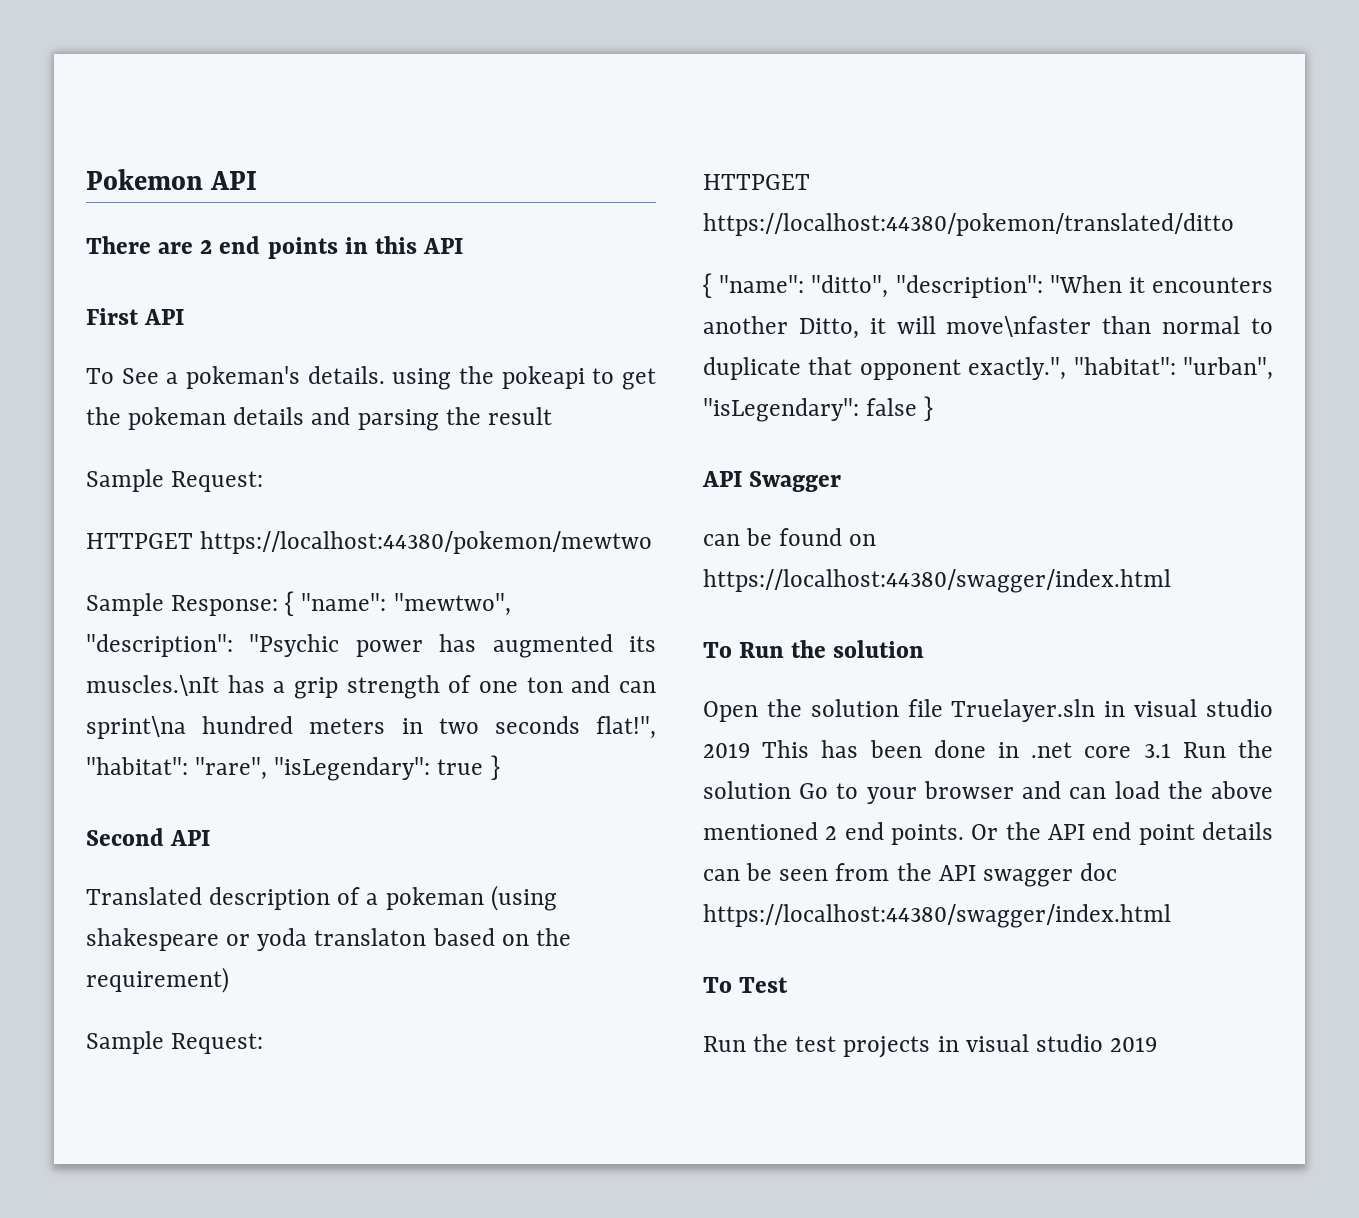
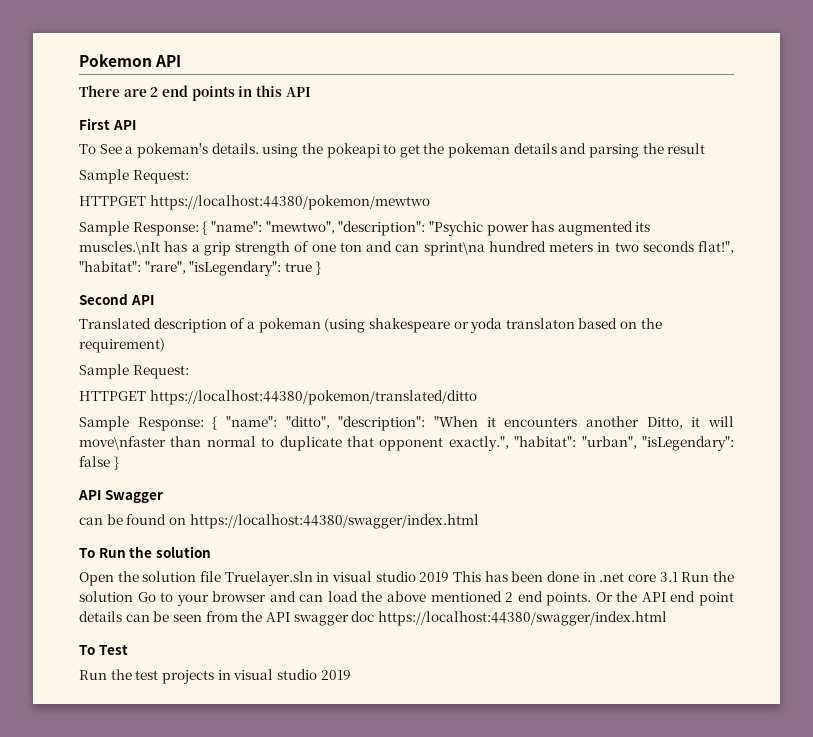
(1234, 224) none -> [79,416,204,431] Sample Response:

